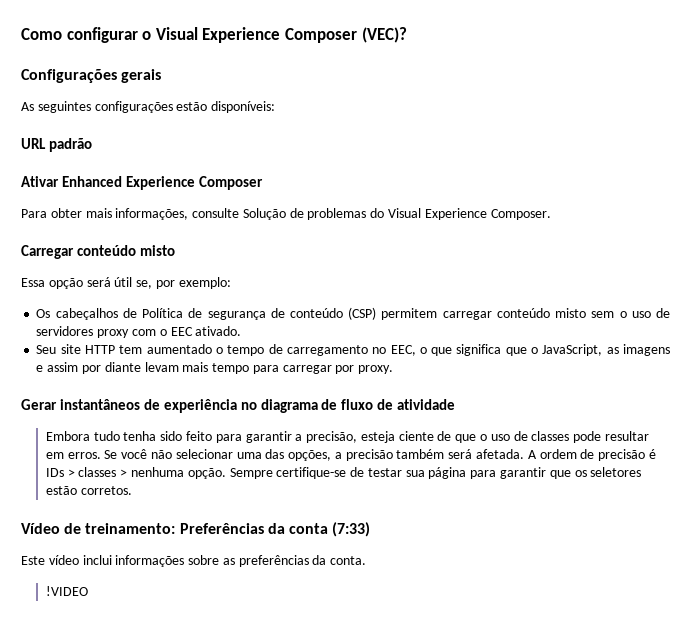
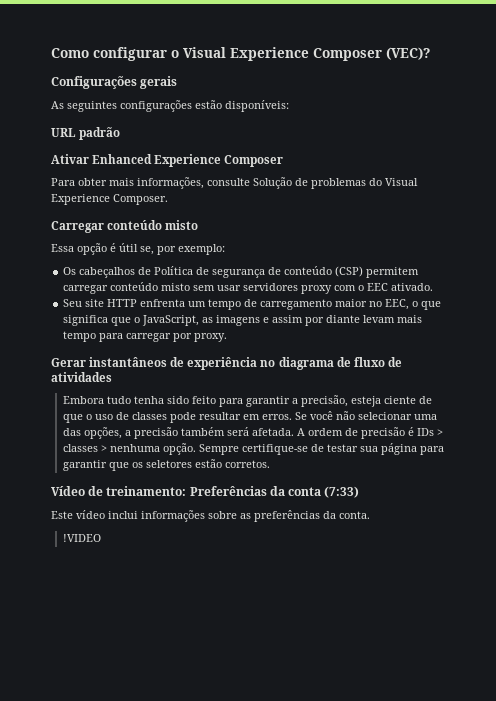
[86,277,111,287] será -> [110,243,116,252] é
[619,308,671,318] o uso de -> [217,285,242,291] usar
[119,344,223,354] tem aumentado o -> [140,299,207,307] enfrenta um
(368, 350) none -> [335,299,368,307] maior
[397,399,456,410] atividade -> [51,372,112,382] atividades

